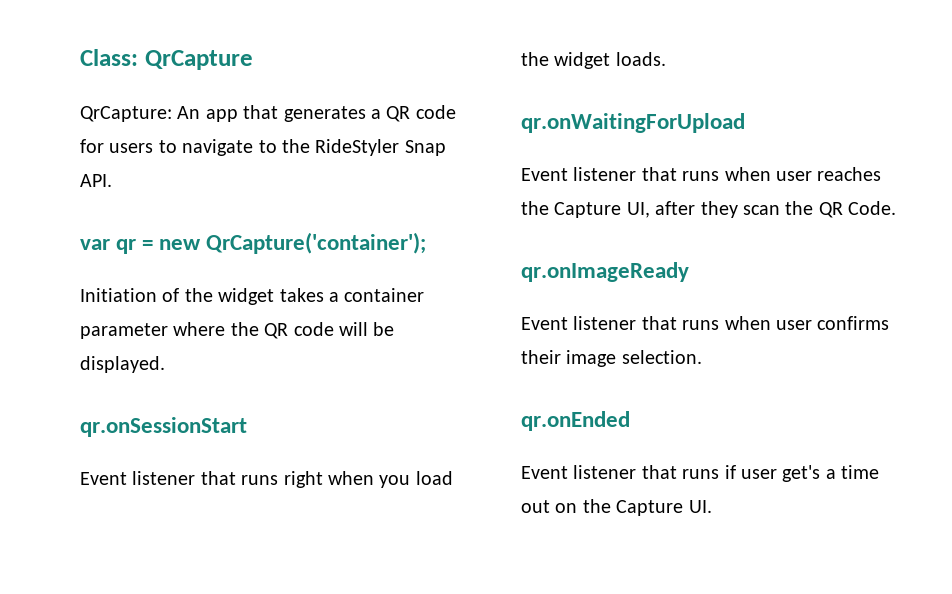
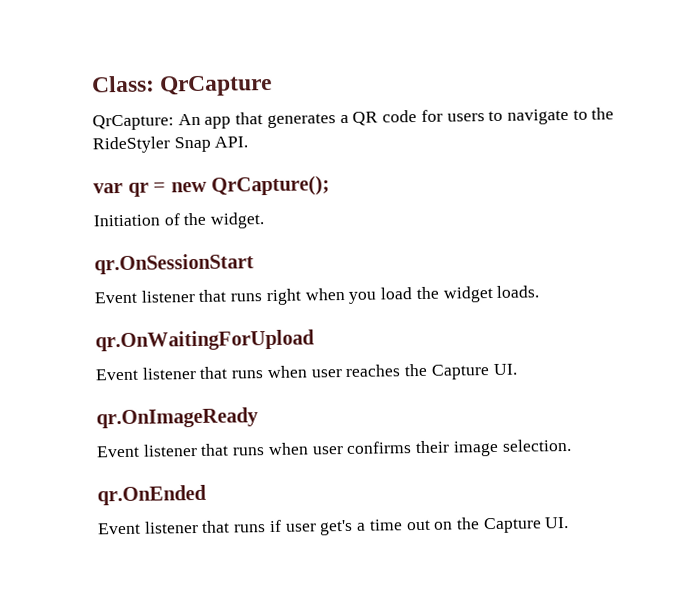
[206,232,427,254] QrCapture('container'); -> [211,175,331,197] QrCapture();
[218,288,425,305] [80,322,395,339] [80,356,165,373] [80,417,247,437] widget takes a container parameter where the QR code will be displayed. // qr.onSessionStart -> [210,212,266,229] [94,253,254,275] widget. // qr.OnSessionStart
[521,113,745,133] qr.onWaitingForUpload -> [95,329,315,352] qr.OnWaitingForUpload
[626,201,897,218] [521,262,689,282] UI, after they scan the QR Code. // qr.onImageReady -> [492,363,517,376] [96,407,259,429] UI. // qr.OnImageReady
[521,411,630,431] qr.onEnded -> [97,484,207,506] qr.OnEnded

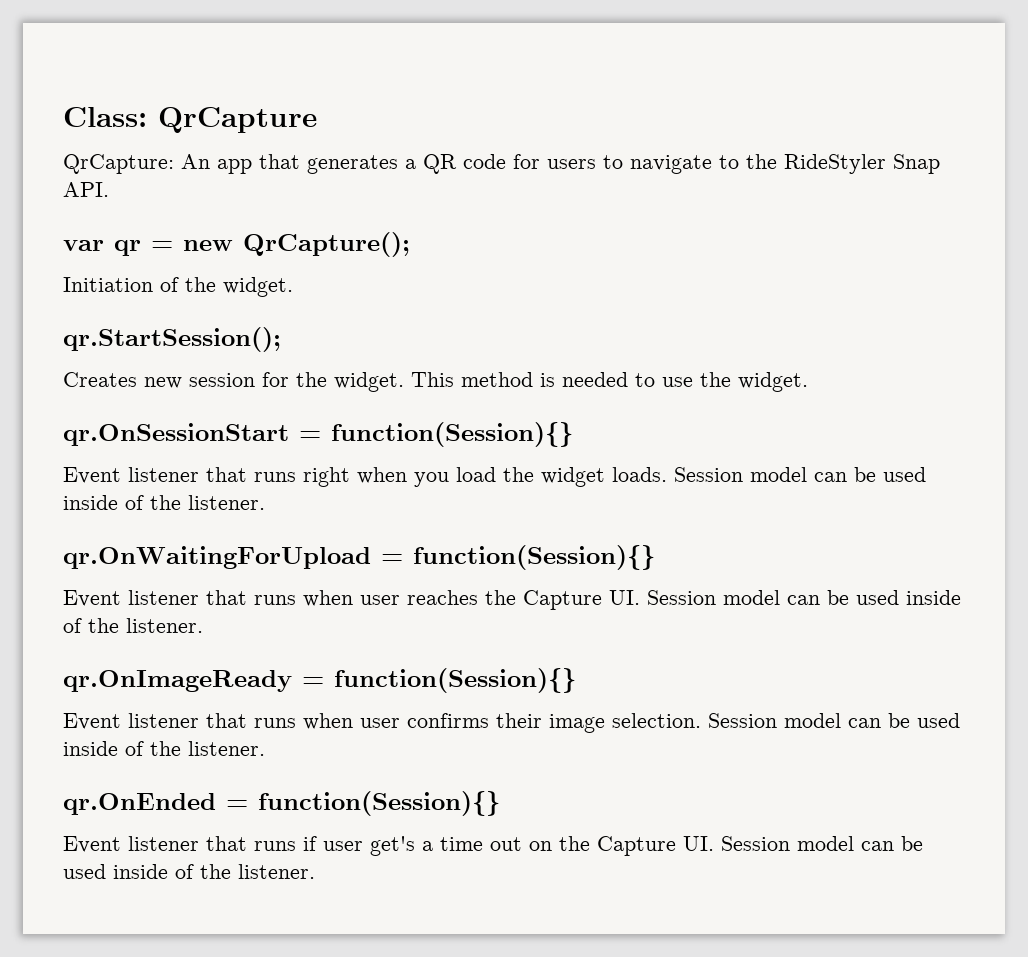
(266, 220) none -> [63,327,281,352] [63,372,808,392] // qr.StartSession(); // Creates new session for the widget. This method is needed to use the widget.
(254, 264) none -> [299,422,573,447] = function(Session){}
(540, 291) none -> [674,467,926,482] [63,495,265,510] Session model can be used inside of the listener.
(315, 340) none -> [381,545,655,570] = function(Session){}
(517, 369) none -> [647,590,961,605] [63,618,203,633] Session model can be used inside of the listener.
(259, 418) none -> [302,668,576,693] = function(Session){}
(572, 445) none -> [708,713,960,728] [63,741,265,756] Session model can be used inside of the listener.
(207, 495) none -> [226,791,500,816] = function(Session){}
(570, 523) none -> [721,836,923,851] [63,864,315,879] Session model can be used inside of the listener.

